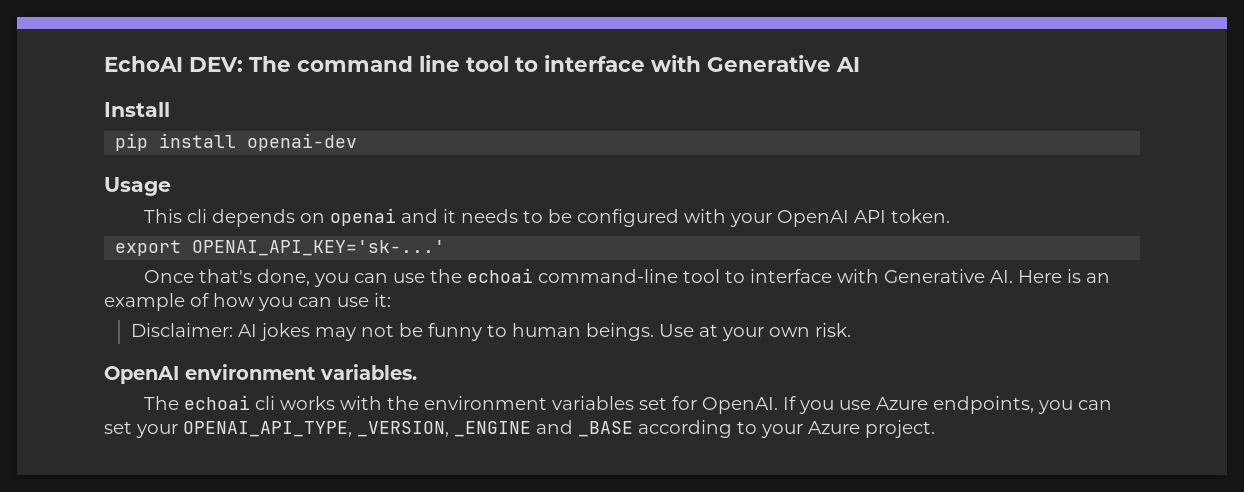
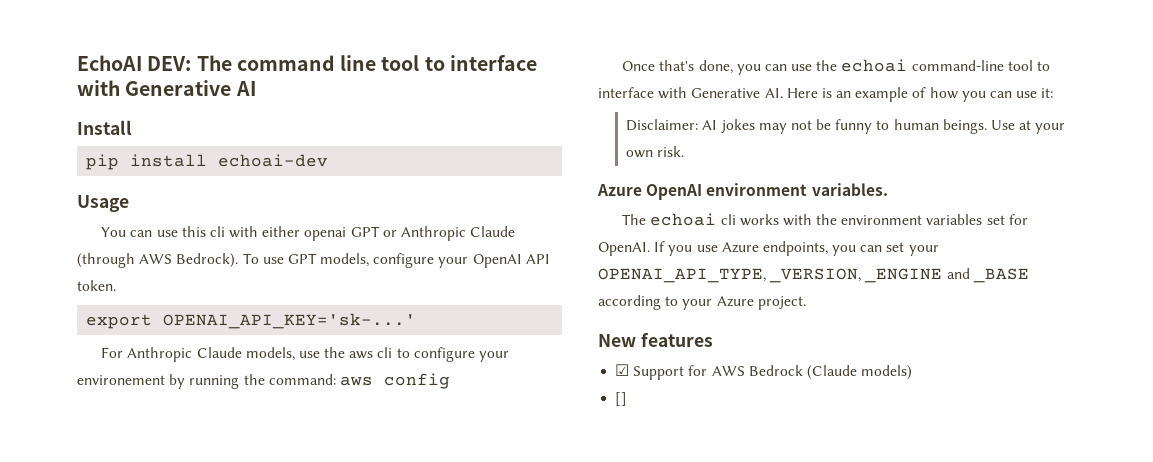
[247,133,358,151] openai-dev -> [218,154,329,167] echoai-dev
[143,208,726,227] This cli depends on openai and it needs to be configured with -> [101,226,516,241] [77,253,435,268] You can use this cli with either openai GPT or Anthropic Claude (through AWS Bedrock). To use GPT models, configure
(446, 248) none -> [101,347,509,362] [77,373,450,389] // For Anthropic Claude models, use the aws cli to configure your environement by running the command: aws config
(851, 330) none -> [597,184,642,196] Azure
(935, 429) none -> [598,332,713,347] [615,364,913,380] [615,392,628,406] // New features // ☑ Support for AWS Bedrock (Claude models) // []

